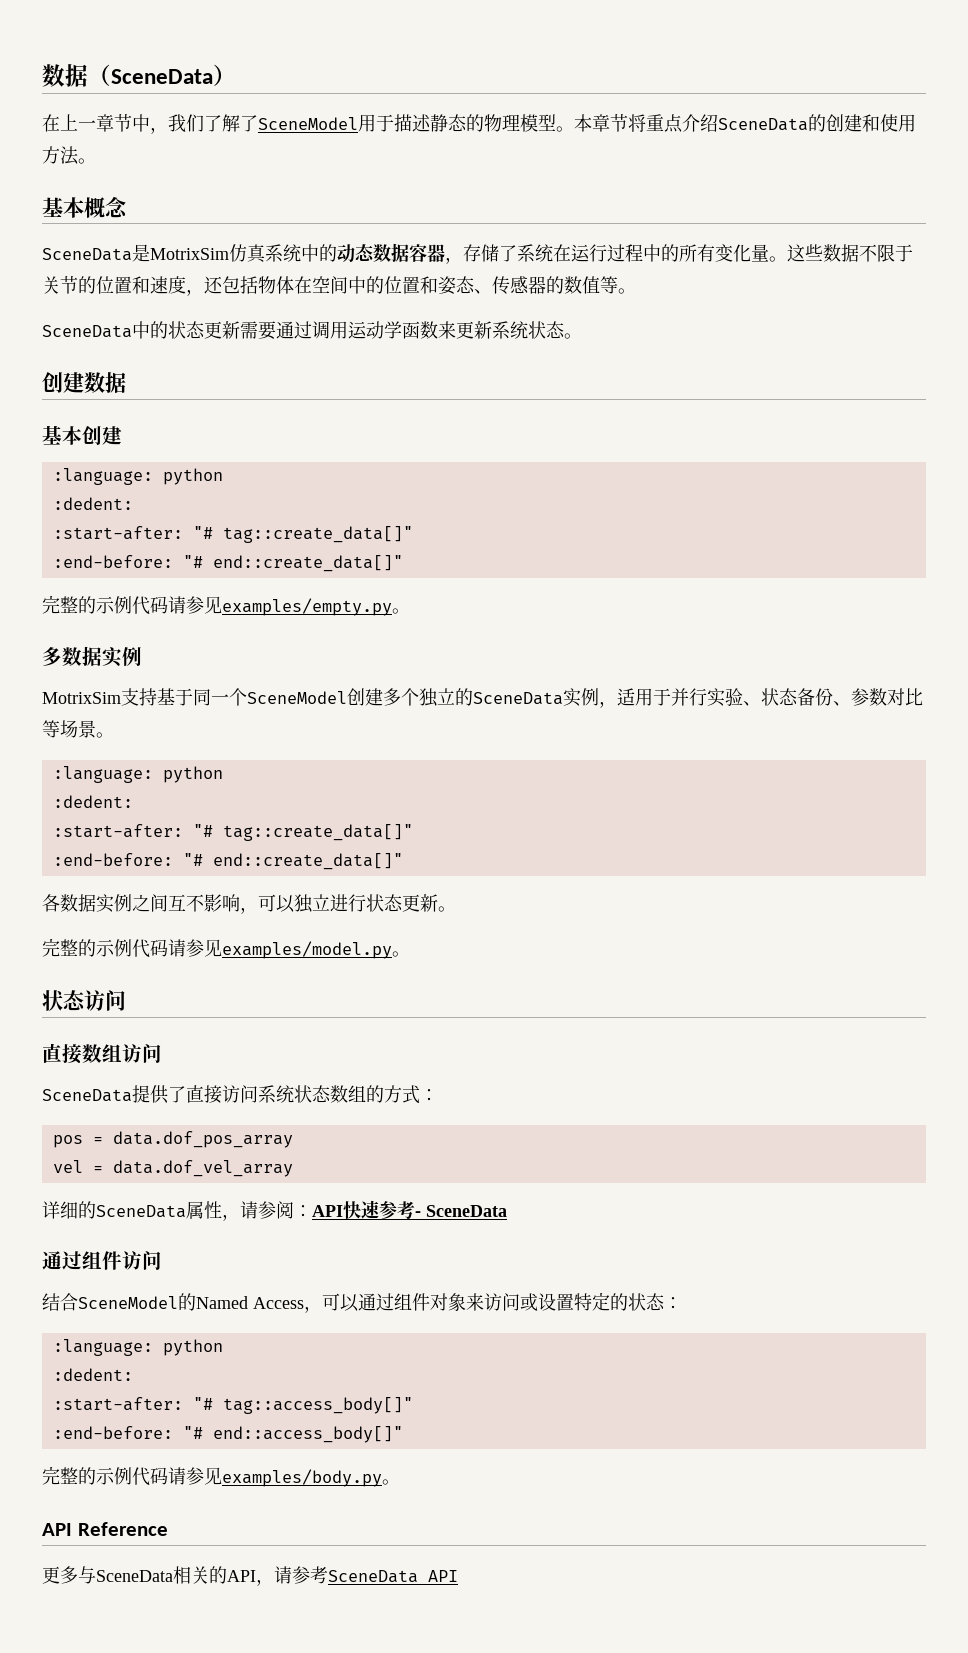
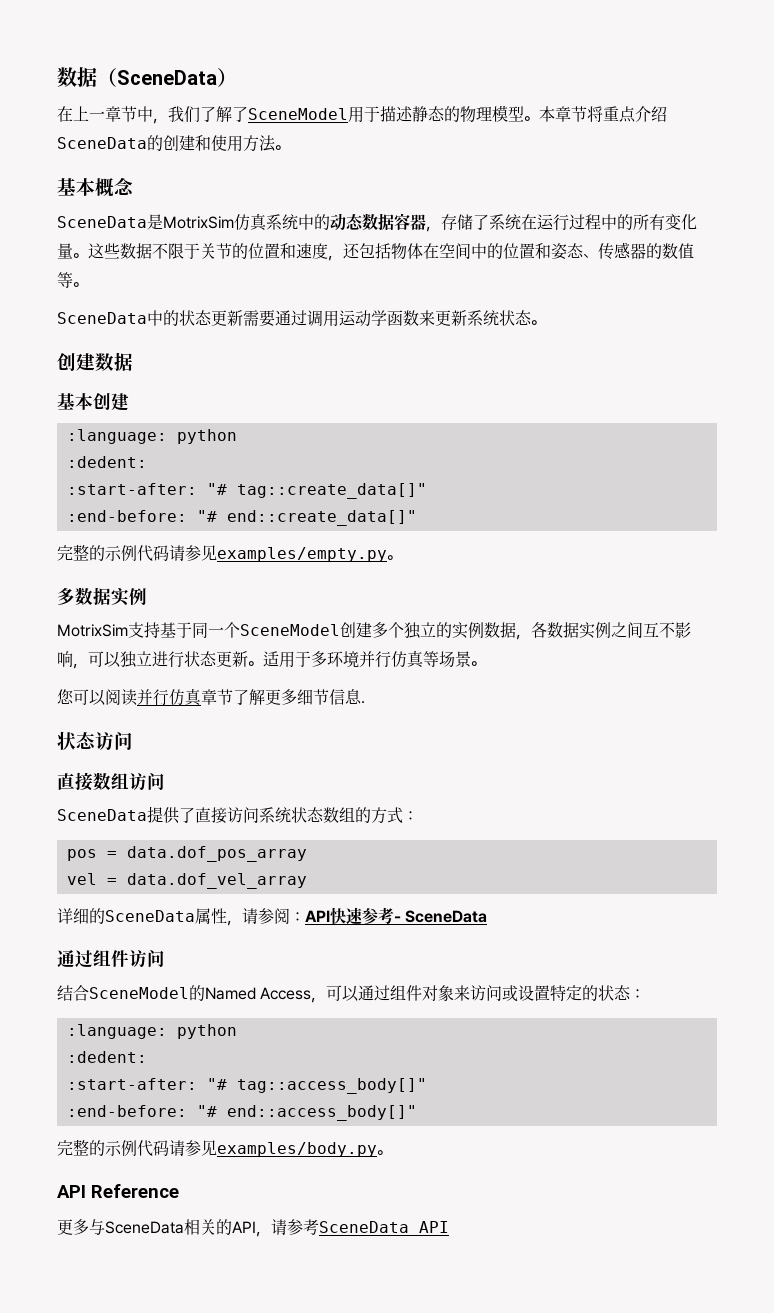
[473,688,923,708] [42,720,114,738] [52,766,223,783] [52,795,133,808] [52,824,413,841] [52,853,403,870] SceneData实例，适用于并行实验、状态备份、参数对比等场景。 // :language: python // :dedent: // :start-after: "# tag::create_data[]" // :end-before: "# end::create_data[]" // -> [452,622,531,640] 实例数据，
[42,938,410,959] // 完整的示例代码请参见examples/model.py。 -> [263,650,486,668] [57,688,365,706] 适用于多环境并行仿真等场景。 // 您可以阅读并行仿真章节了解更多细节信息.

